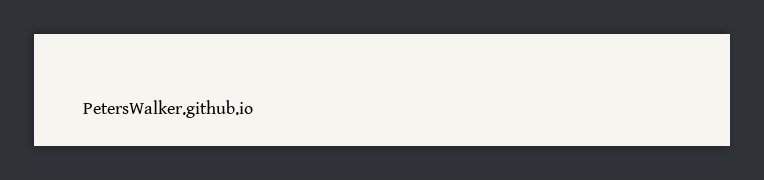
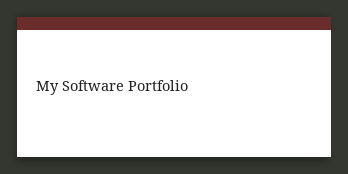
[83,100,253,118] PetersWalker.github.io -> [36,80,188,95] My Software Portfolio

